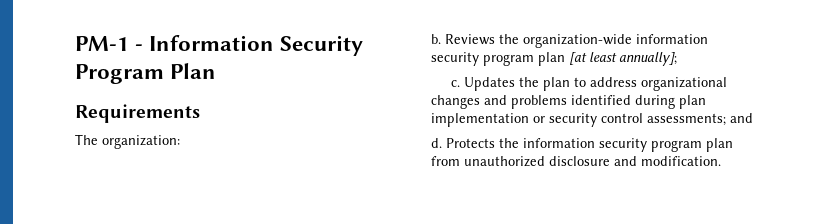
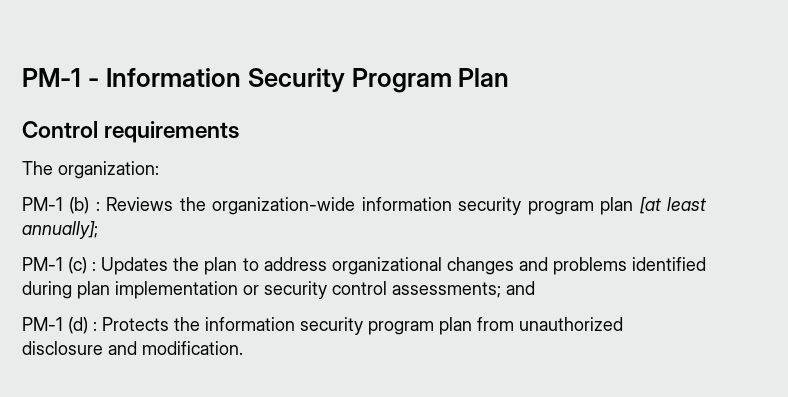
[75,104,200,123] Requirements -> [22,121,240,143] Control requirements
[431,34,441,44] b. -> [22,197,100,214] PM-1 (b) :
[450,80,460,87] c. -> [22,257,97,274] PM-1 (c) :
[431,138,442,148] d. -> [22,317,97,334] PM-1 (d) :

